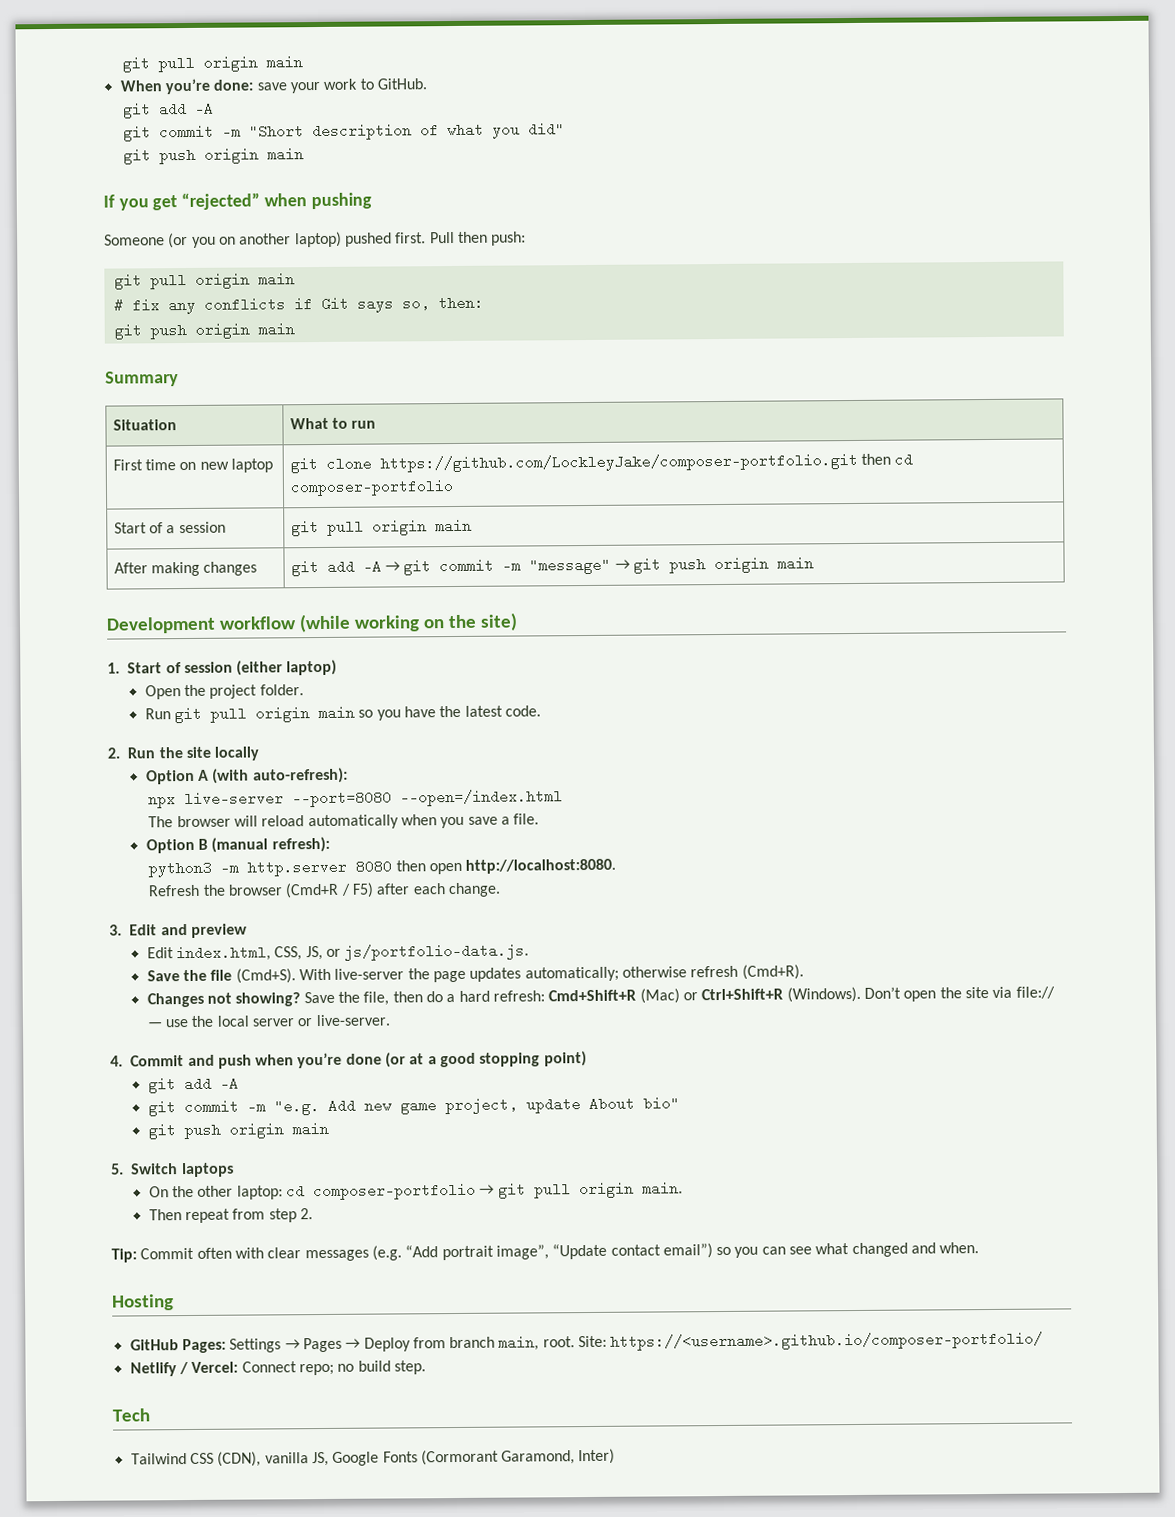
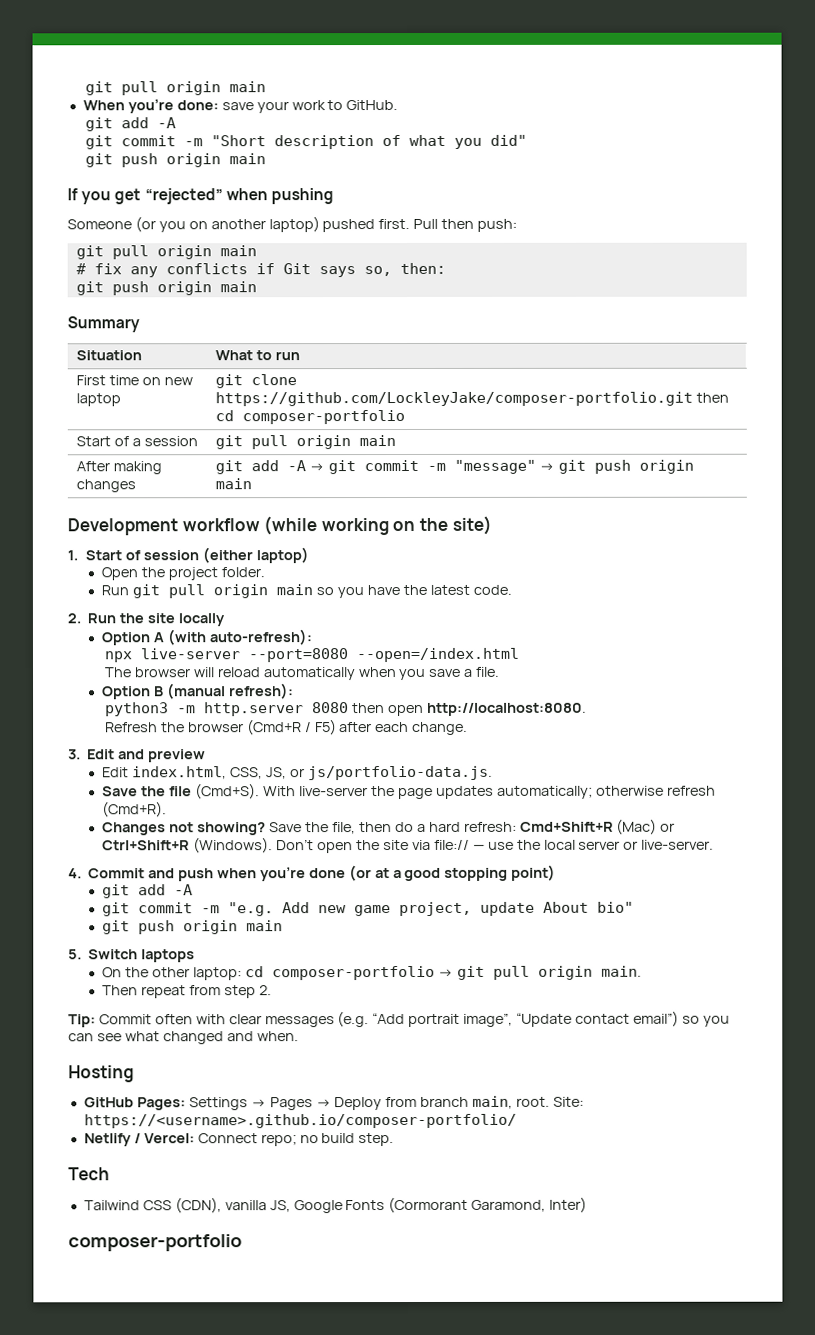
(616, 1456) none -> [68,1234,242,1252] // composer-portfolio

